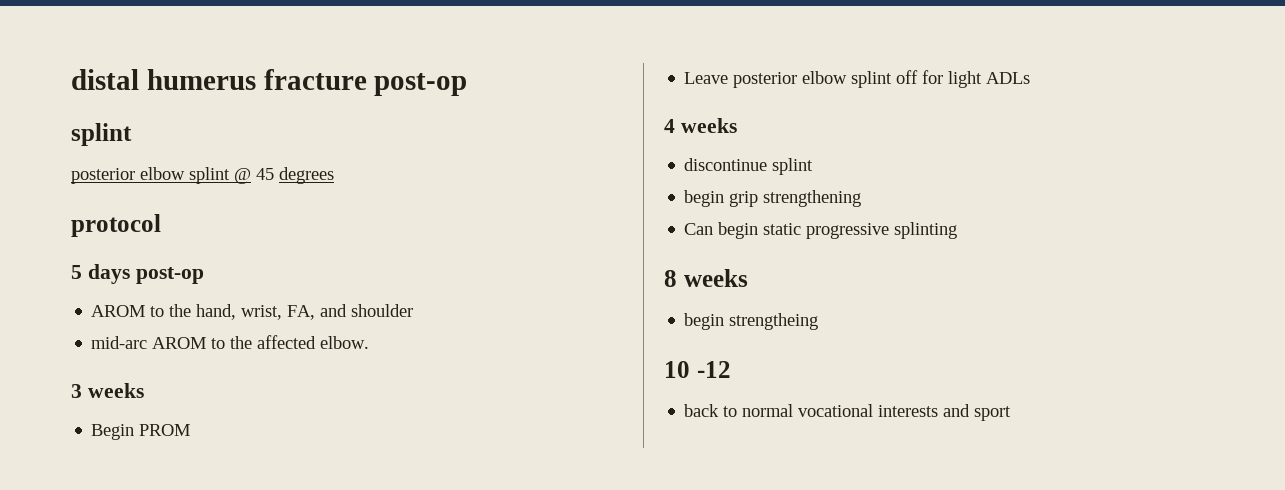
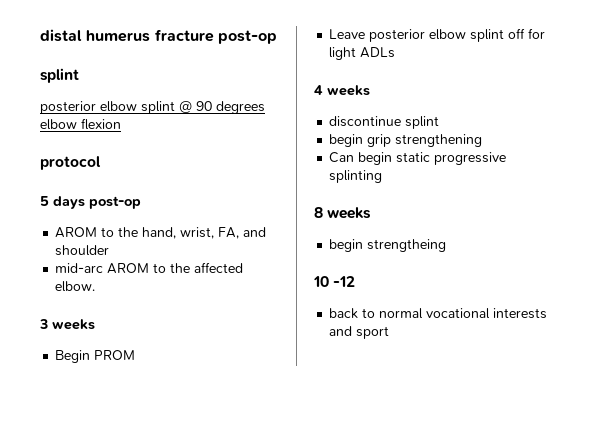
[256,168,274,180] 45 -> [196,101,212,111] 90
(334, 175) none -> [40,118,121,130] elbow flexion

